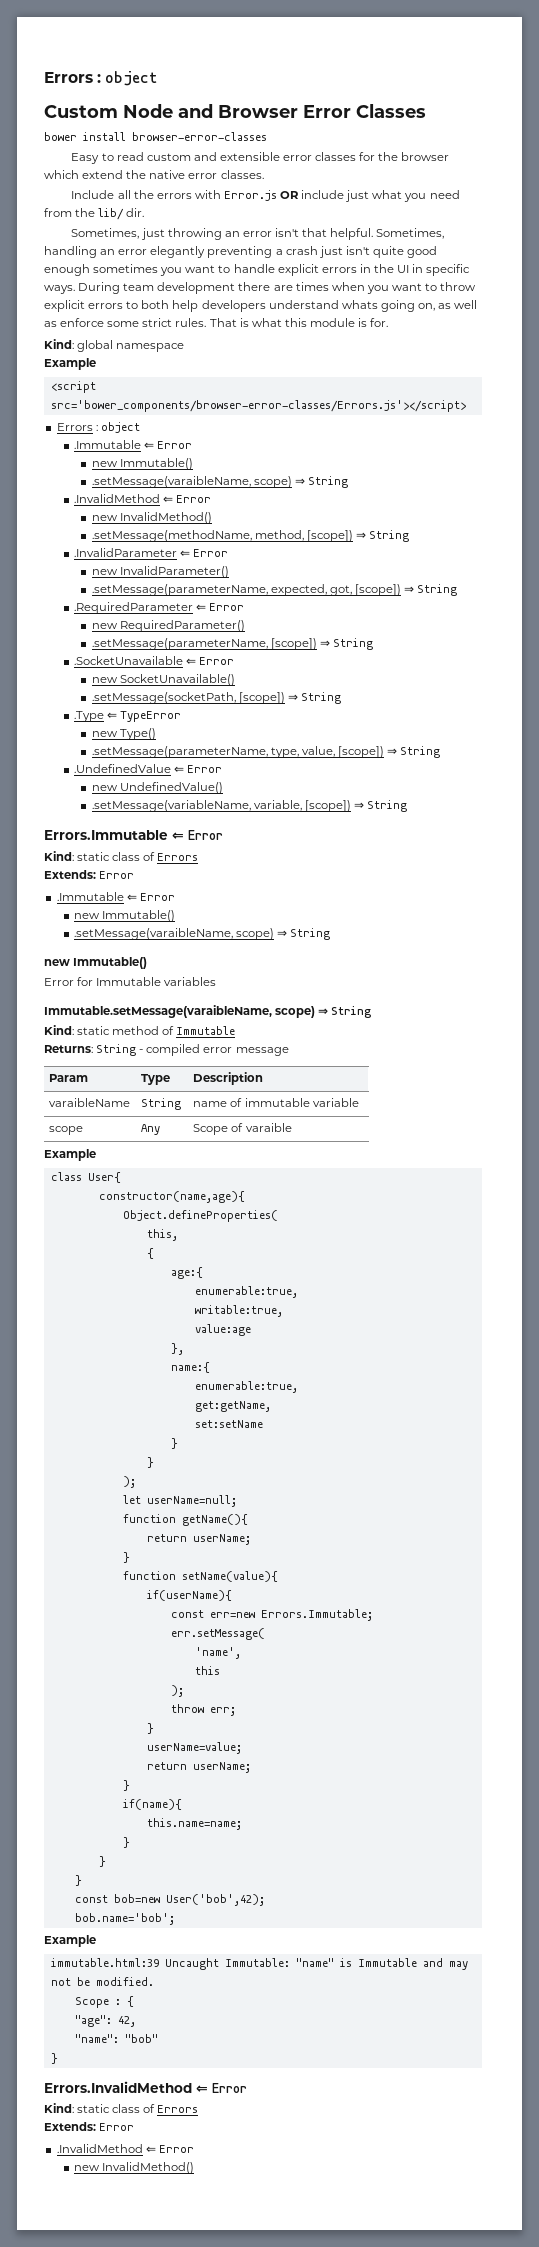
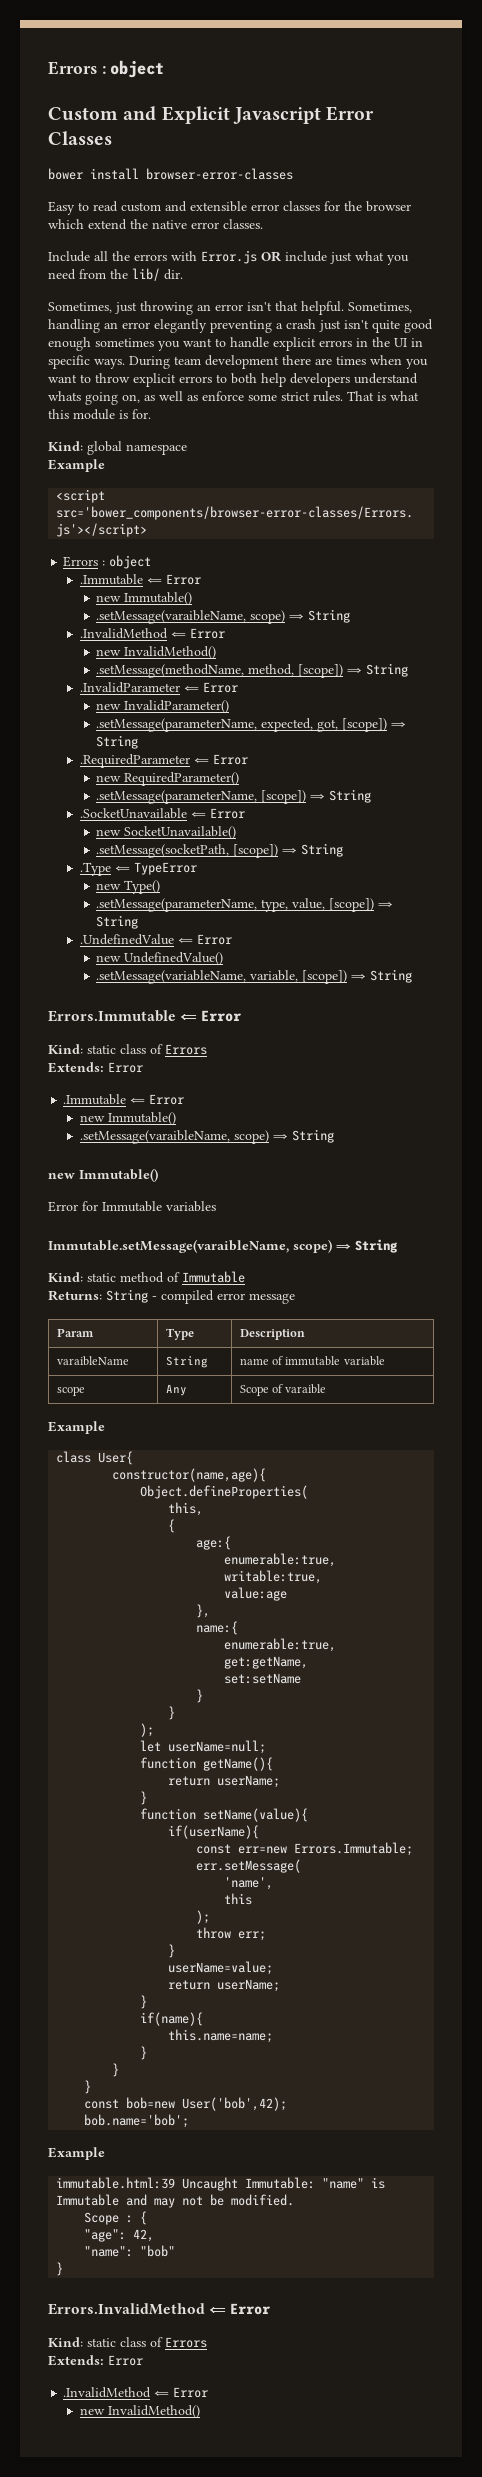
[123,104,298,118] Node and Browser -> [123,106,321,124] and Explicit Javascript

